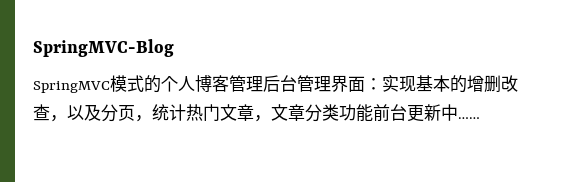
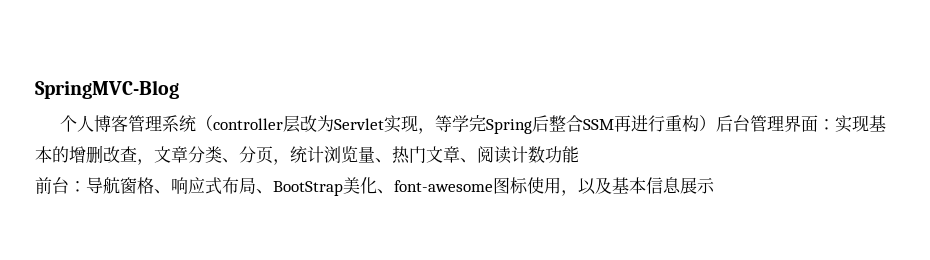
[33,75,161,93] SpringMVC模式的 -> (179, 89) none
(263, 84) none -> [162,115,717,134] 系统（controller层改为Servlet实现，等学完Spring后整合SSM再进行重构）
[67,104,480,122] 以及分页，统计热门文章，文章分类功能前台更新中…… -> [154,146,579,165] [35,177,715,196] 文章分类、分页，统计浏览量、热门文章、阅读计数功能 // 前台：导航窗格、响应式布局、BootStrap美化、font-awesome图标使用，以及基本信息展示

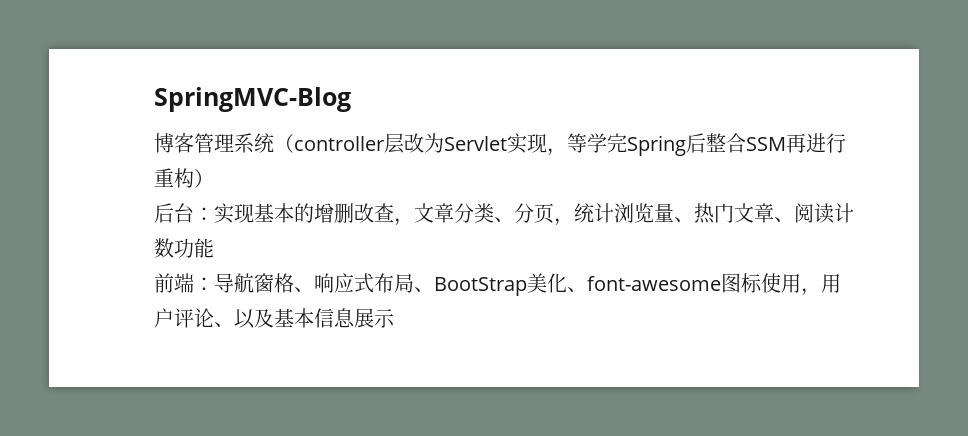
[60,115,95,132] 个人 -> (351, 99) none
[716,115,819,132] 后台管理界面 -> [154,203,194,223] // 后台
[52,177,69,194] 台 -> [174,273,194,293] 端
(578, 193) none -> [821,274,841,293] [154,308,234,328] 用户评论、

